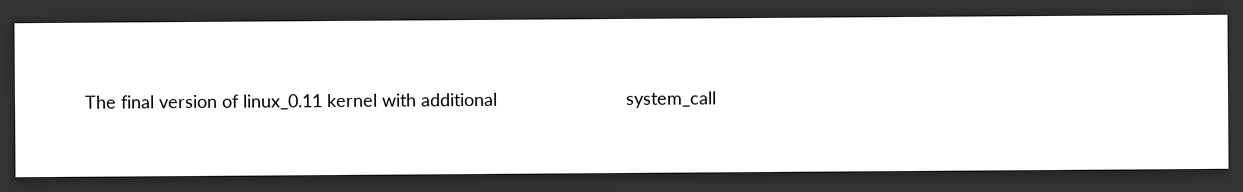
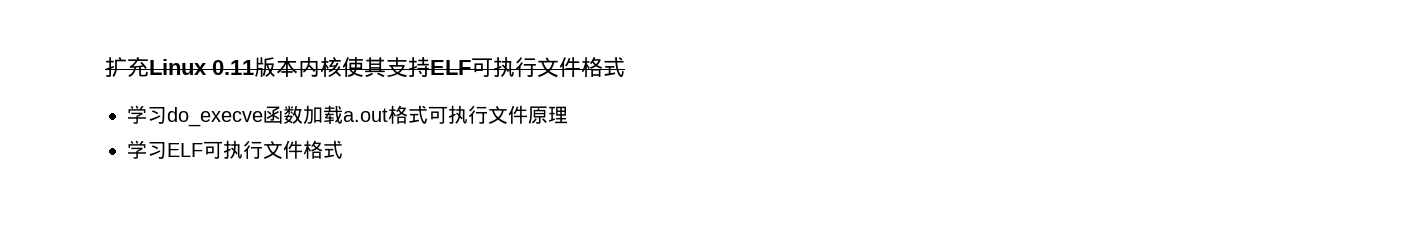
[84,91,717,110] The final version of linux_0.11 kernel with additional system_call -> [105,57,625,78] [127,105,568,127] [127,140,343,159] 扩充Linux 0.11版本内核使其支持ELF可执行文件格式 // 学习do_execve函数加载a.out格式可执行文件原理 // 学习ELF可执行文件格式

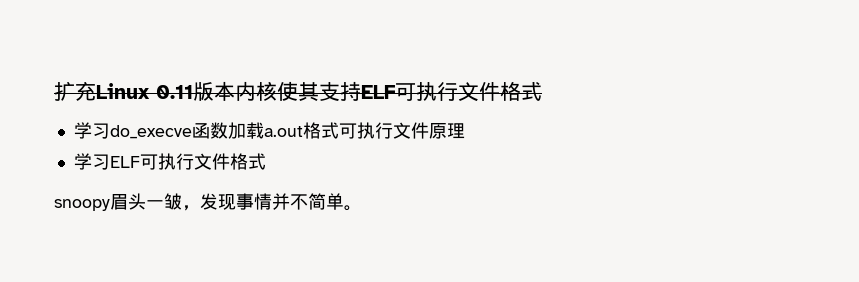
(343, 149) none -> [54,193,362,211] // snoopy眉头一皱，发现事情并不简单。

